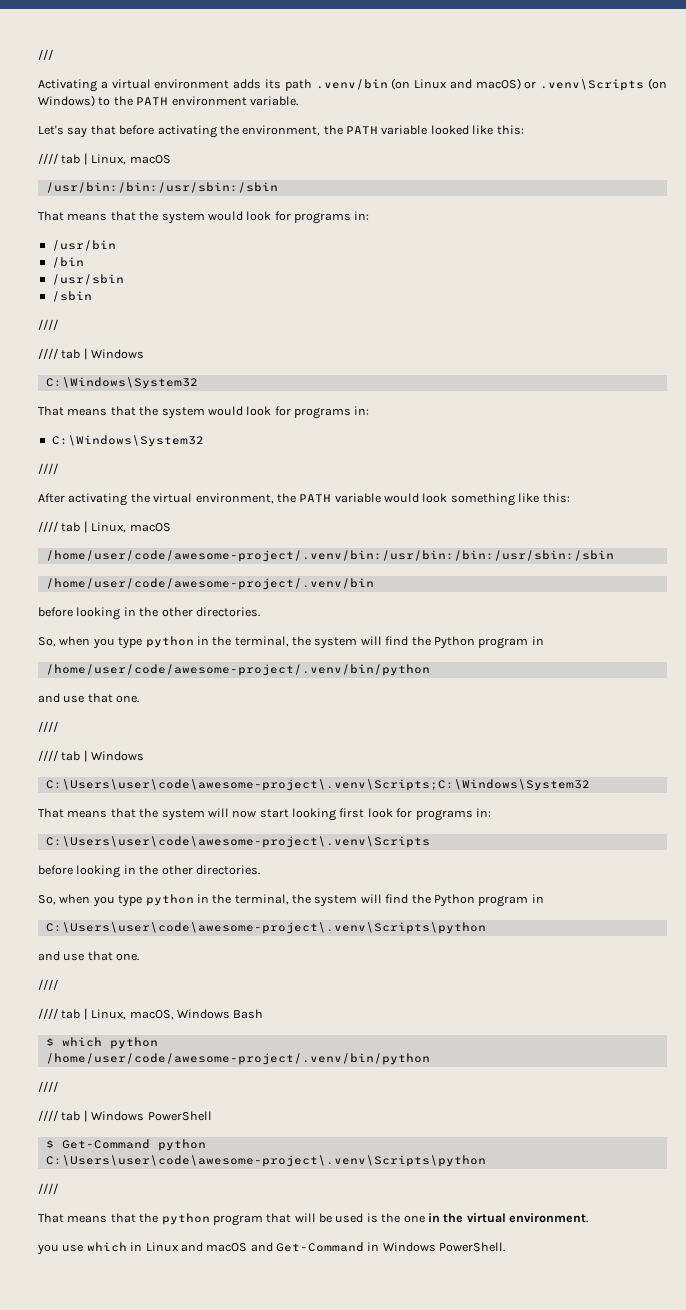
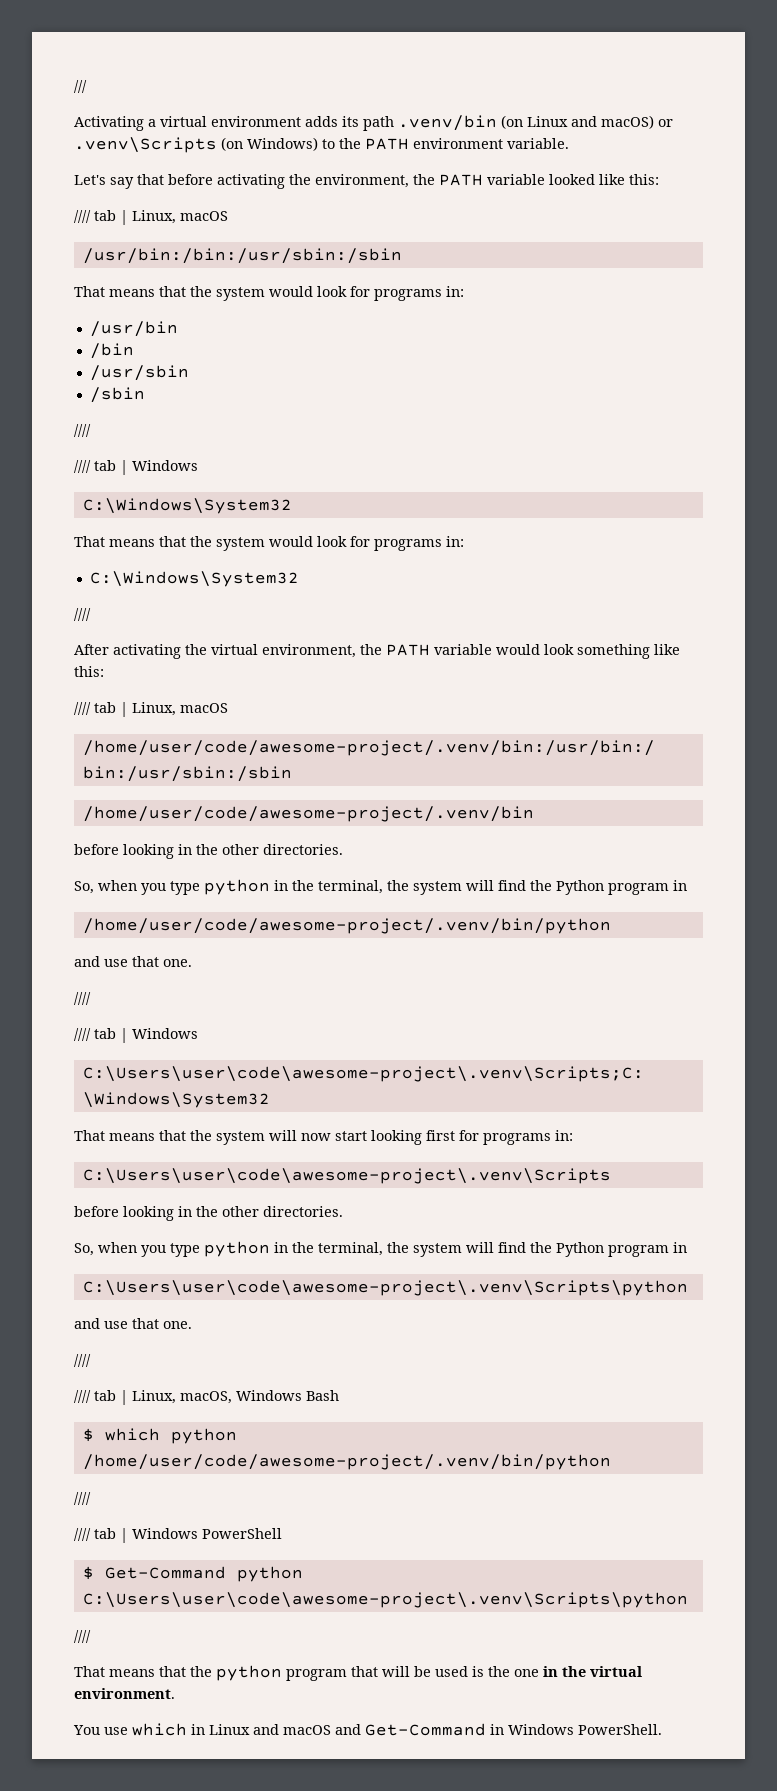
[367,808,393,818] look -> (455, 1135) none
[37,1244,59,1255] you -> [73,1725,100,1735] You

